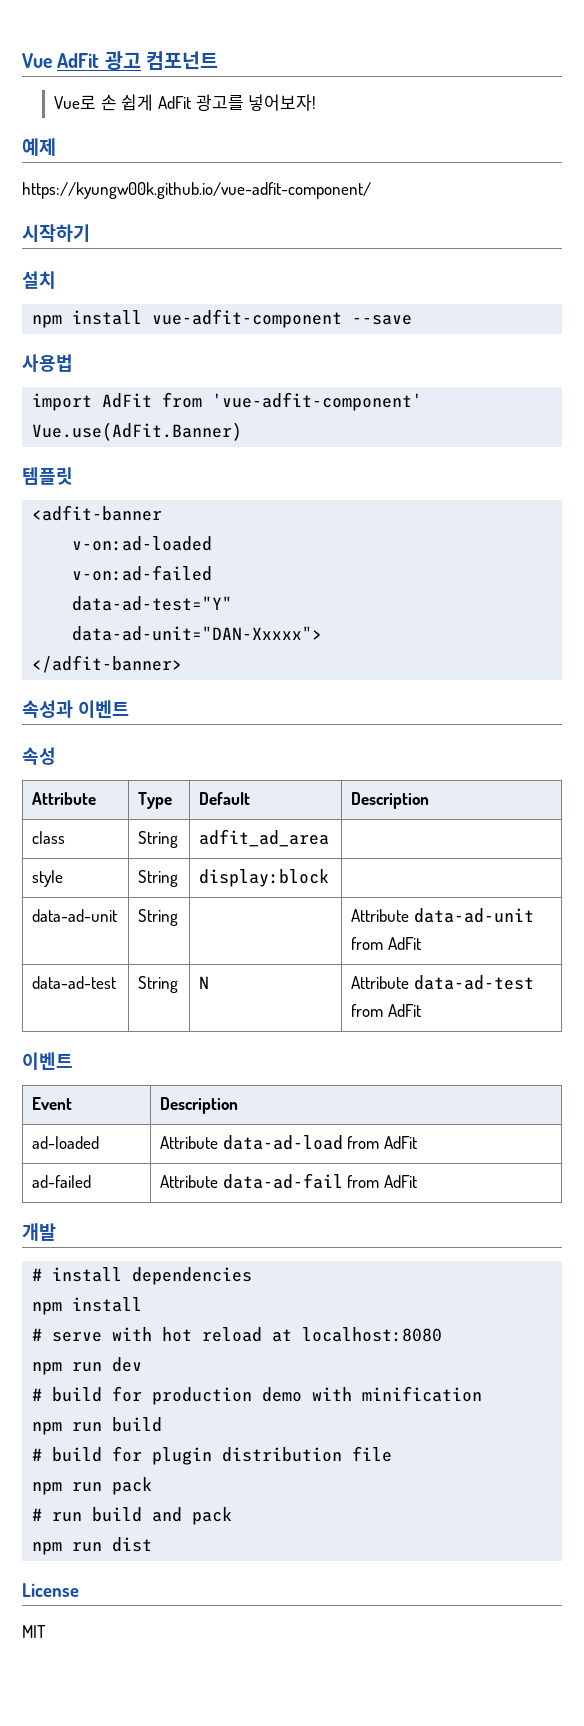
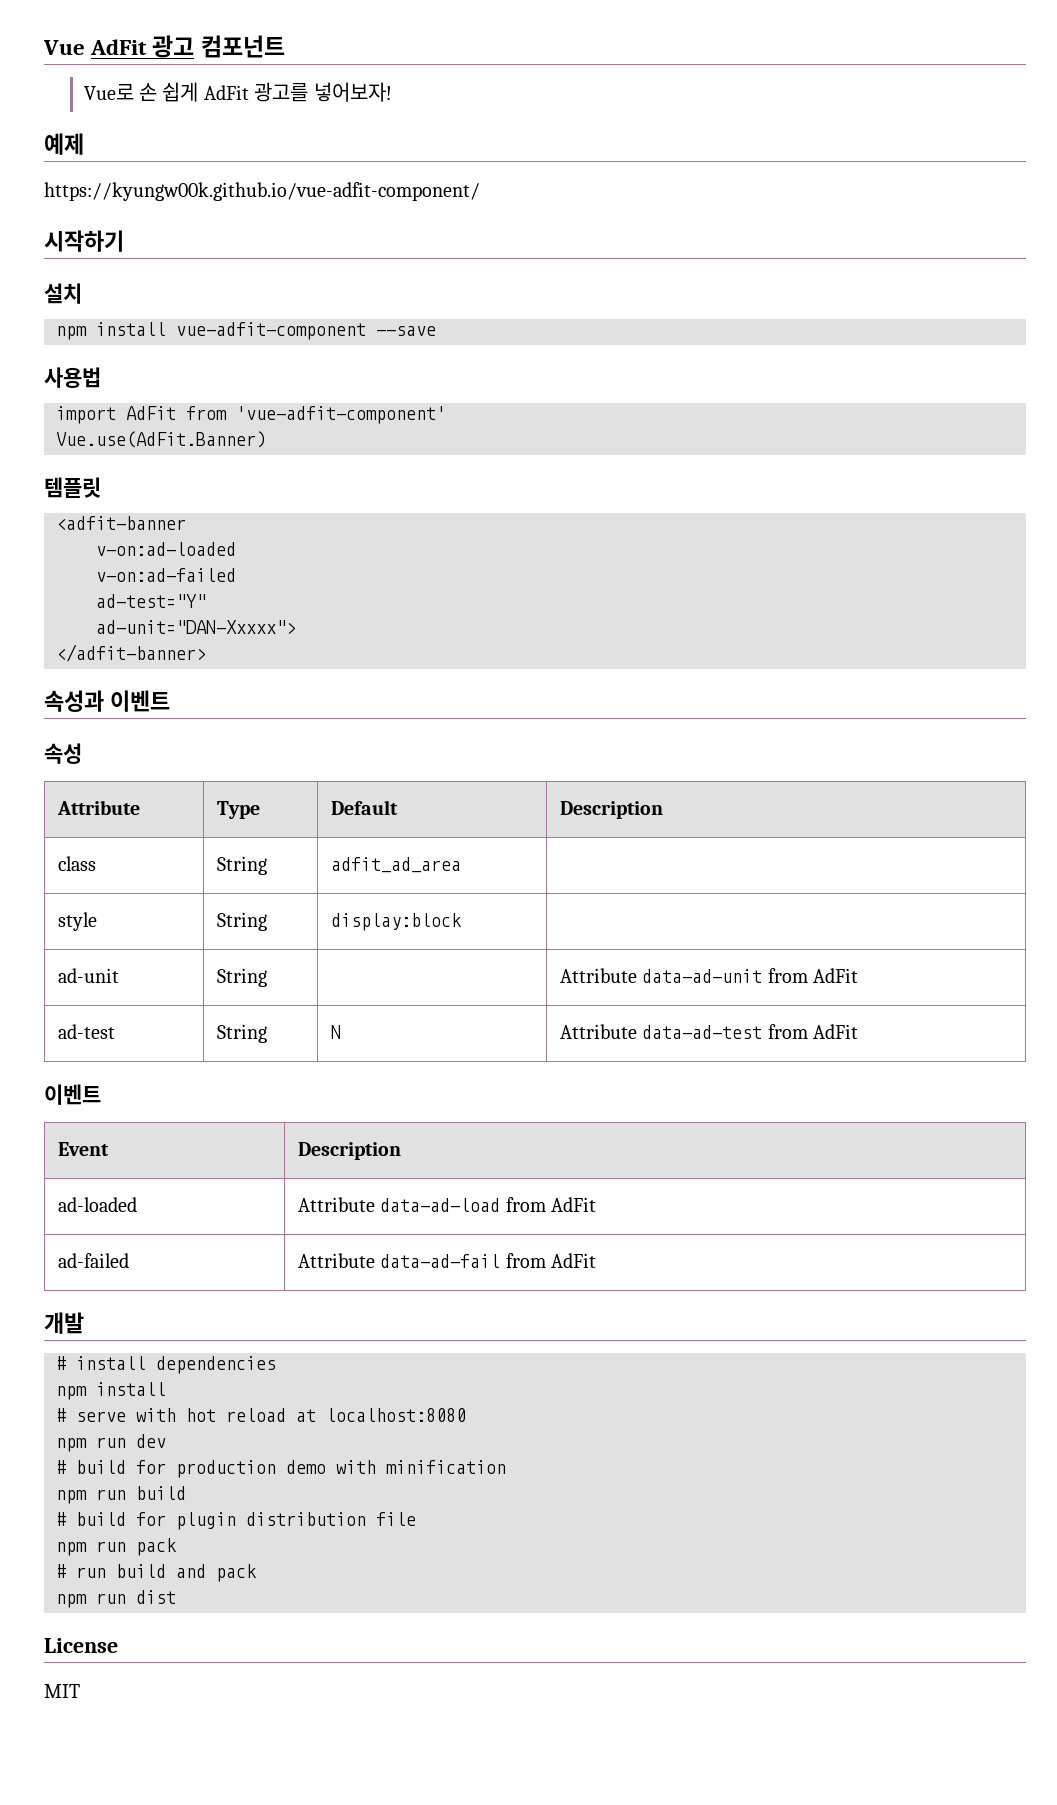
[72,596,233,611] [72,626,323,641] data-ad-test="Y" // data-ad-unit="DAN-Xxxxx"> -> [96,594,206,608] [96,620,296,634] ad-test="Y" // ad-unit="DAN-Xxxxx">
[32,909,118,922] data-ad-unit -> [57,968,119,983] ad-unit
[32,976,117,989] data-ad-test -> [57,1024,115,1039] ad-test

